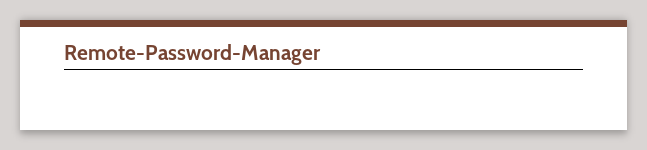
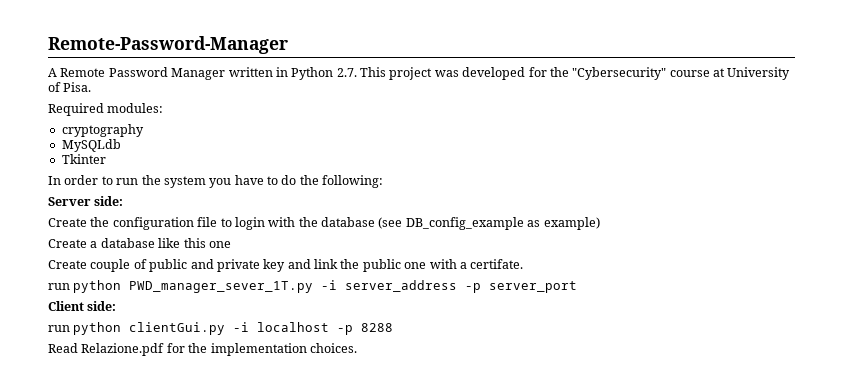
(321, 54) none -> [48,67,791,80] [48,82,92,92] [48,103,164,116] [61,124,144,137] [61,139,121,152] [61,154,106,164] [48,175,384,188] [48,196,124,206] [48,217,600,230] [48,238,231,248] [48,259,524,272] [48,280,578,293] [48,301,117,311] [48,322,394,335] [48,343,357,356] // A Remote Password Manager written in Python 2.7. This project was developed for the "Cybersecurity" course at University of Pisa. // Required modules: // cryptography // MySQLdb // Tkinter // In order to run the system you have to do the following: // Server side: // Create the configuration file to login with the database (see DB_config_example as example) // Create a database like this one // Create couple of public and private key and link the public one with a certifate. // run python PWD_manager_sever_1T.py -i server_address -p server_port // Client side: // run python clientGui.py -i localhost -p 8288 // Read Relazione.pdf for the implementation choices.

